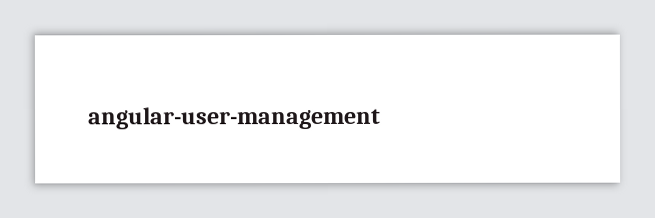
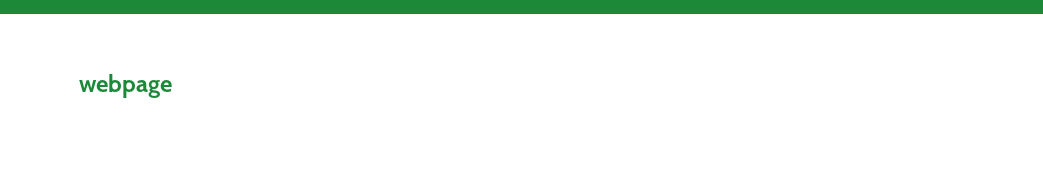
[87,106,381,130] angular-user-management -> [79,74,172,98] webpage

